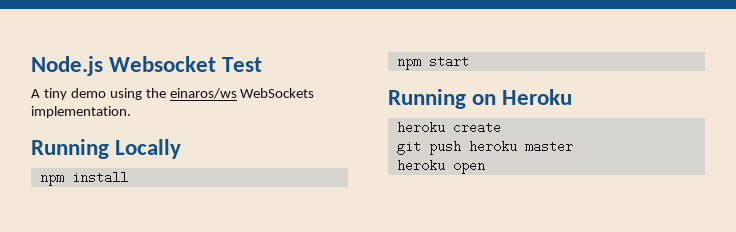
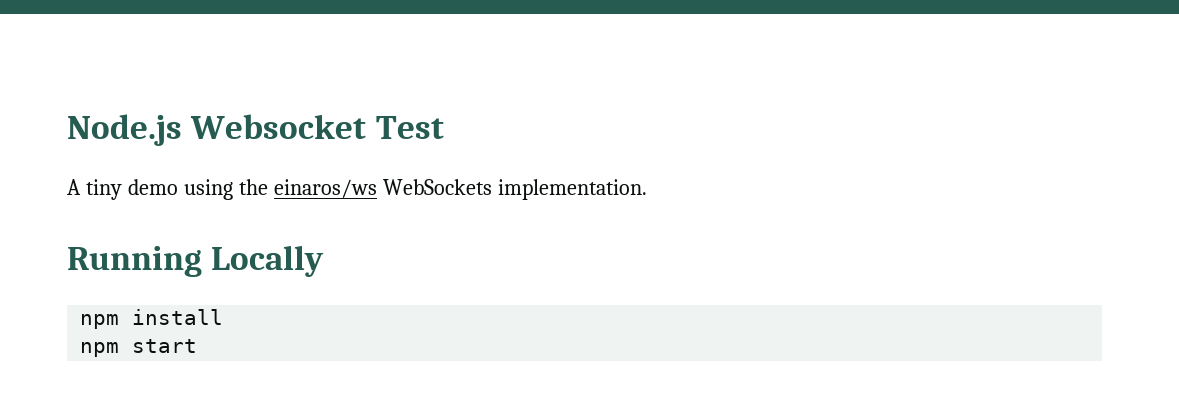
[388,89,573,109] [396,121,501,134] [396,140,573,155] [396,159,485,174] // Running on Heroku // heroku create // git push heroku master // heroku open -> (198, 346) none

